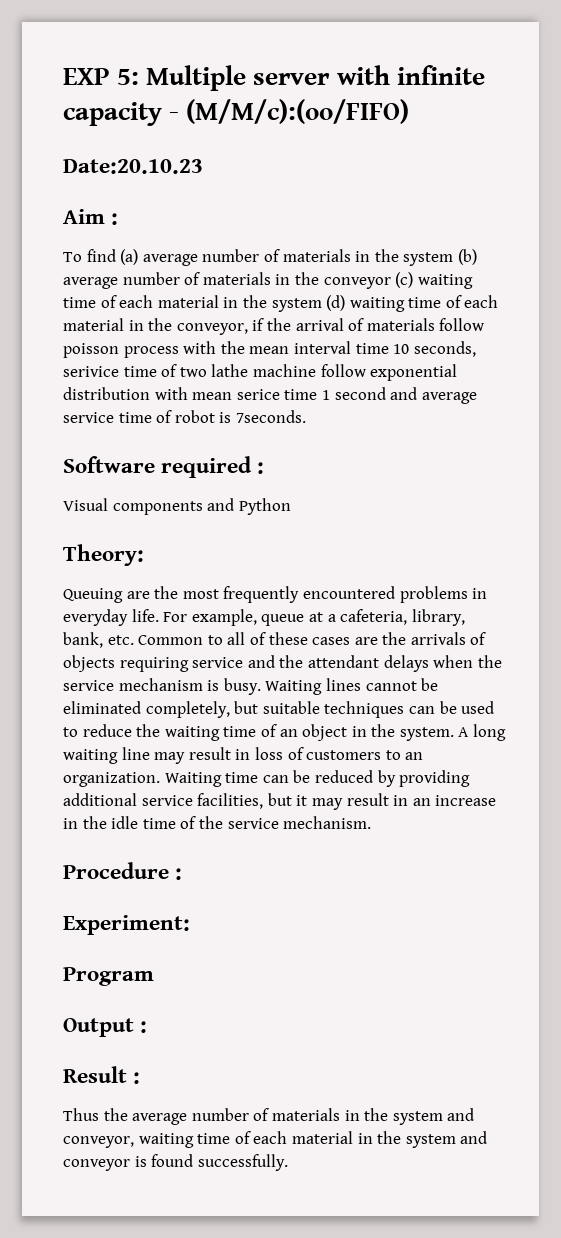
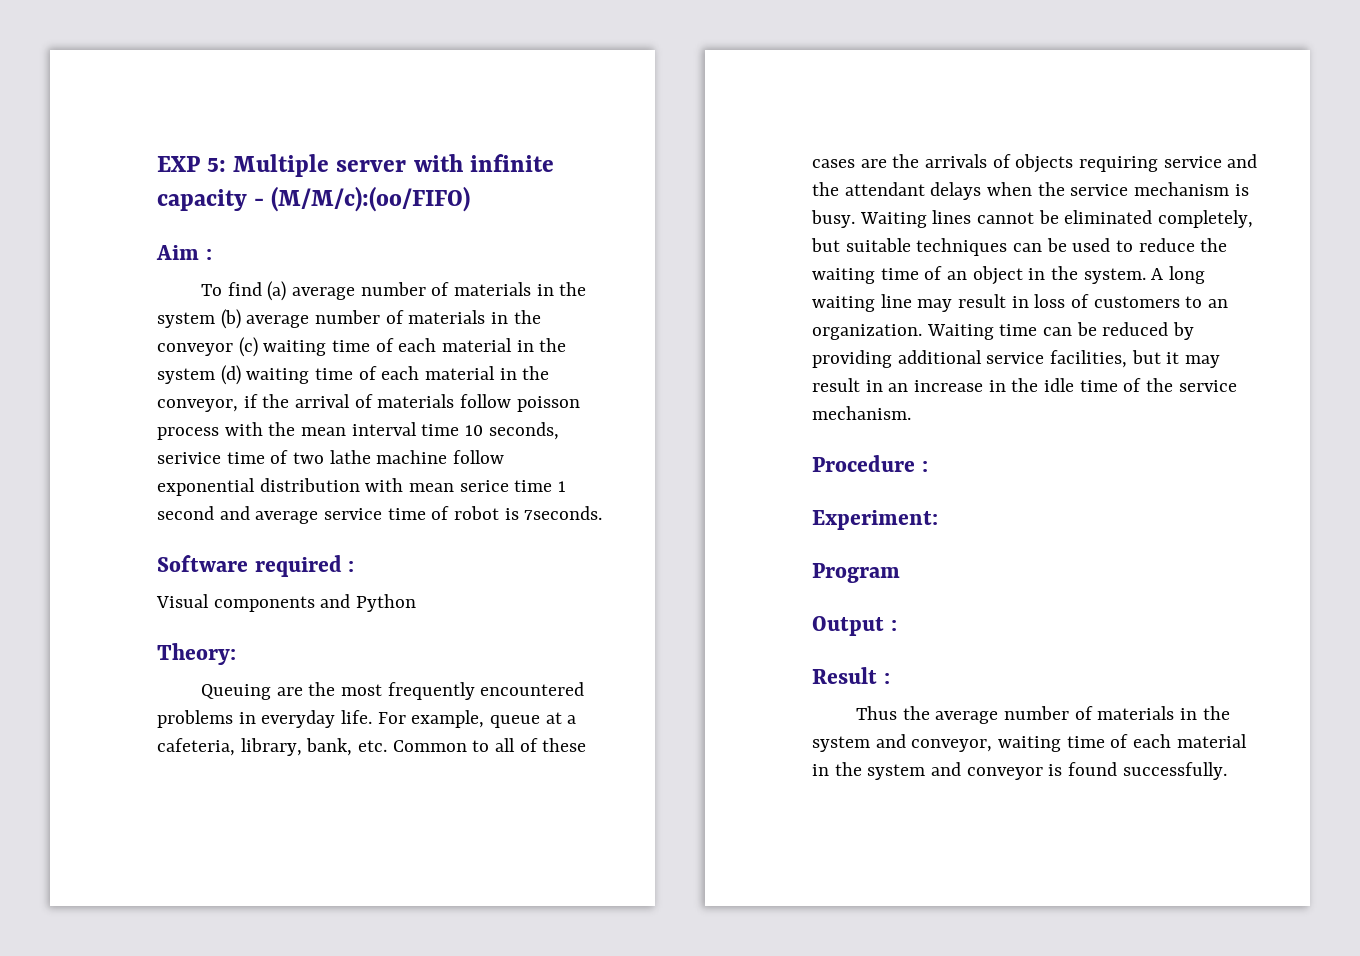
[63,159,203,174] // Date:20.10.23 -> (471, 199) none

